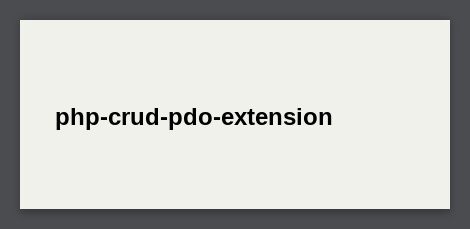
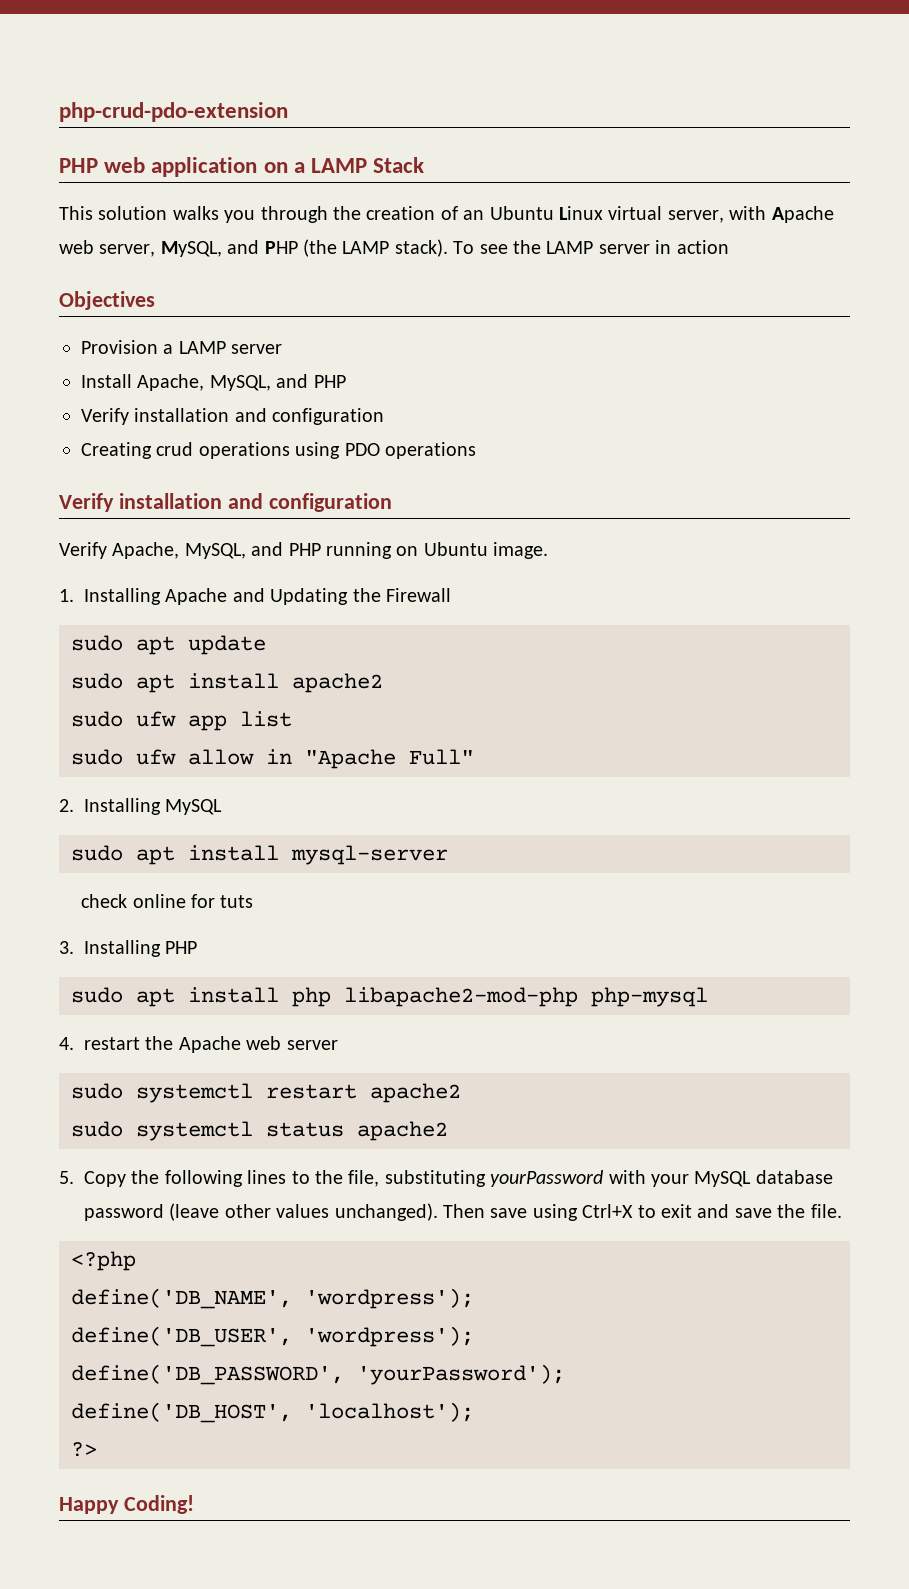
(333, 119) none -> [59,157,425,177] [59,206,834,223] [59,239,729,257] [59,291,155,310] [81,340,283,354] [81,374,346,391] [81,408,385,425] [81,442,476,459] [59,493,392,512] [59,542,549,559] [59,588,451,605] [71,635,266,655] [71,673,383,693] [71,711,292,731] [71,749,474,769] [59,798,223,815] [71,845,448,865] [81,894,254,908] [59,940,198,957] [71,987,708,1007] [59,1036,338,1053] [71,1083,461,1103] [71,1121,448,1141] [59,1170,833,1187] [84,1203,842,1221] [71,1251,136,1271] [71,1288,474,1309] [71,1326,474,1347] [71,1364,565,1385] [71,1402,474,1423] [71,1442,97,1457] [59,1495,194,1514] // PHP web application on a LAMP Stack // This solution walks you through the creation of an Ubuntu Linux virtual server, with Apache web server, MySQL, and PHP (the LAMP stack). To see the LAMP server in action // Objectives // Provision a LAMP server // Install Apache, MySQL, and PHP // Verify installation and configuration // Creating crud operations using PDO operations // Verify installation and configuration // Verify Apache, MySQL, and PHP running on Ubuntu image. // 1. Installing Apache and Updating the Firewall // sudo apt update // sudo apt install apache2 // sudo ufw app list // sudo ufw allow in "Apache Full" // 2. Installing MySQL // sudo apt install mysql-server // check online for tuts // 3. Installing PHP // sudo apt install php libapache2-mod-php php-mysql // 4. restart the Apache web server // sudo systemctl restart apache2 // sudo systemctl status apache2 // 5. Copy the following lines to the file, substituting yourPassword with your MySQL database password (leave other values unchanged). Then save using Ctrl+X to exit and save the file. // <?php // define('DB_NAME', 'wordpress'); // define('DB_USER', 'wordpress'); // define('DB_PASSWORD', 'yourPassword'); // define('DB_HOST', 'localhost'); // ?> // Happy Coding!

